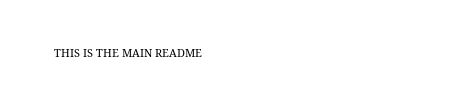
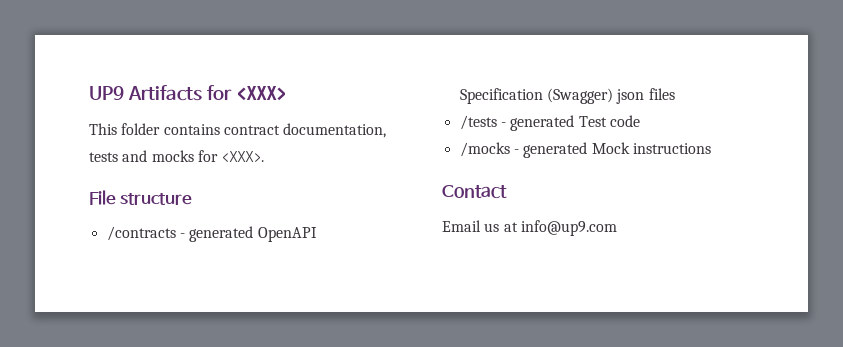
[54,49,202,57] THIS IS THE MAIN README -> [89,85,287,101] [89,123,387,138] [89,150,265,162] [89,190,193,205] [106,226,317,242] [459,88,675,104] [459,115,640,131] [459,142,711,158] [442,185,507,199] [442,220,617,236] UP9 Artifacts for <XXX> // This folder contains contract documentation, tests and mocks for <XXX>. // File structure // /contracts - generated OpenAPI Specification (Swagger) json files // /tests - generated Test code // /mocks - generated Mock instructions // Contact // Email us at info@up9.com

